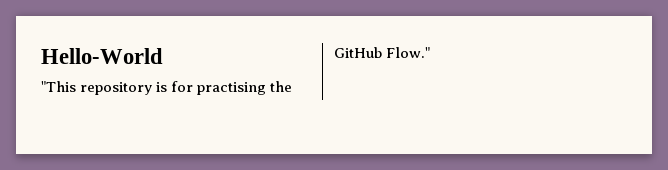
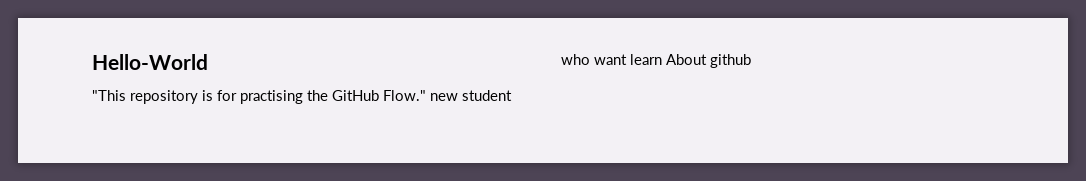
(431, 52) none -> [430,90,512,101] [561,54,751,68] new student who want learn About github

